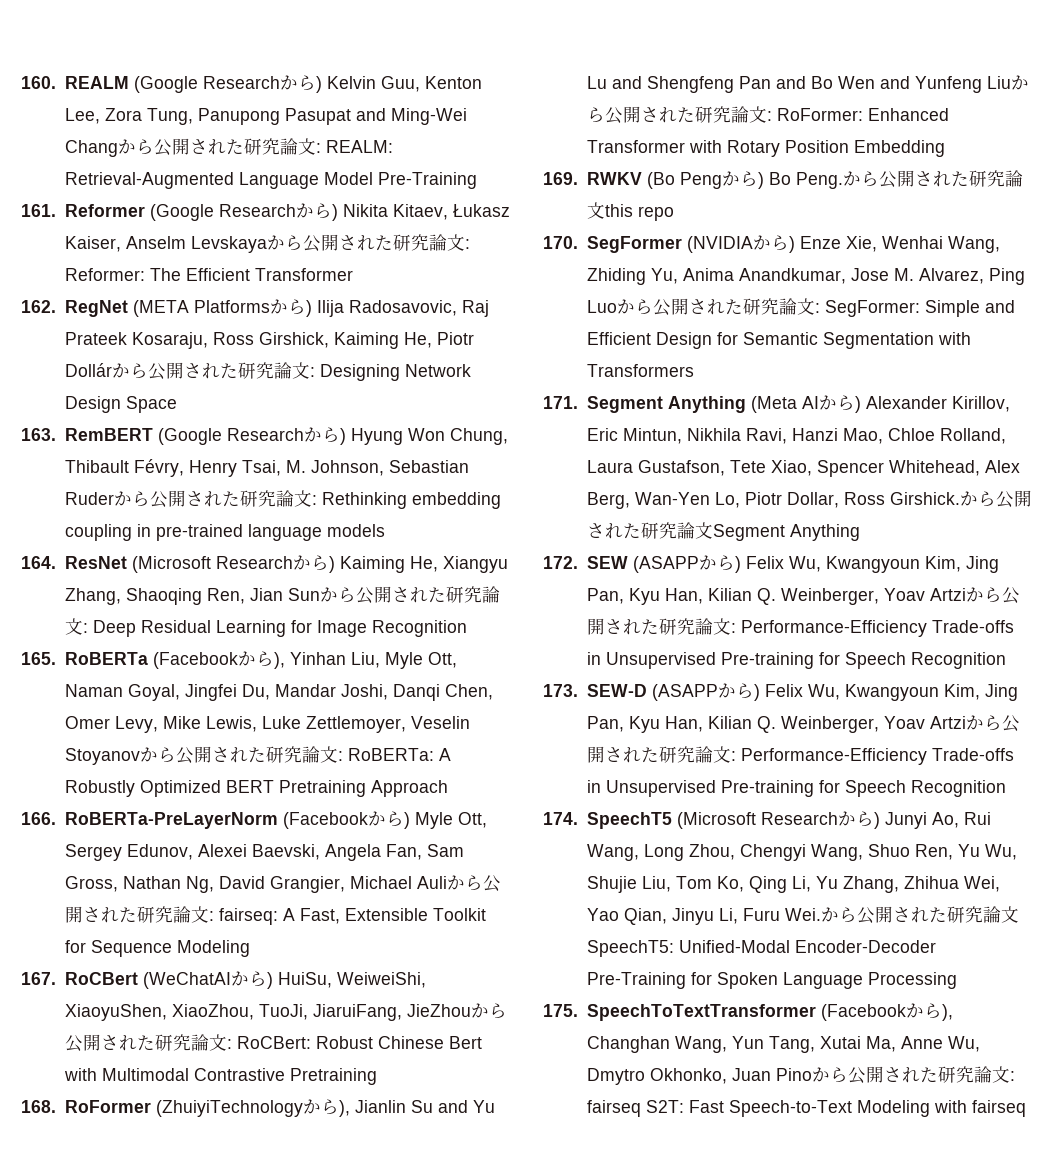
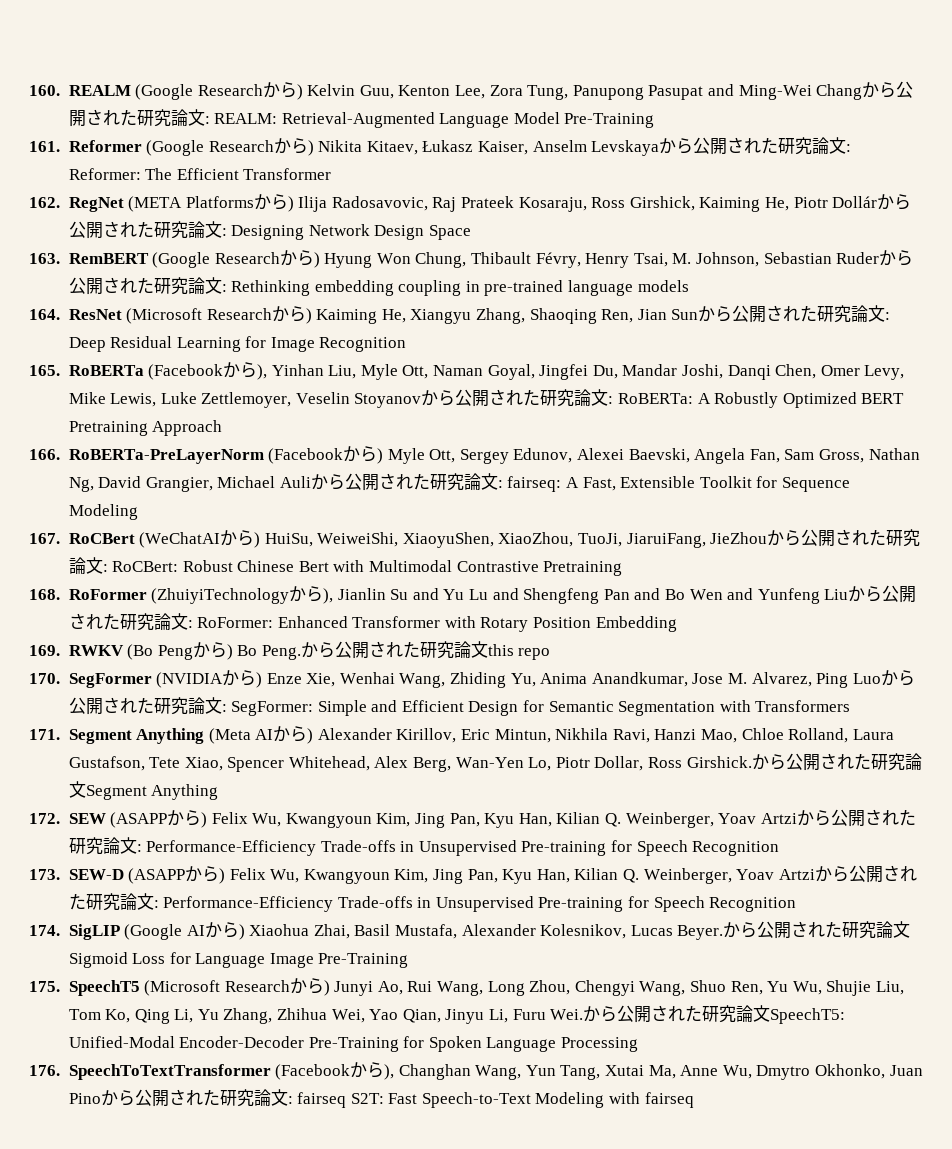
(578, 818) none -> [68,921,911,940] [68,952,409,968] [29,981,60,992] SigLIP (Google AIから) Xiaohua Zhai, Basil Mustafa, Alexander Kolesnikov, Lucas Beyer.から公開された研究論文Sigmoid Loss for Language Image Pre-Training // 175.
[543,1004,578,1017] 175. -> [29,1065,60,1076] 176.

